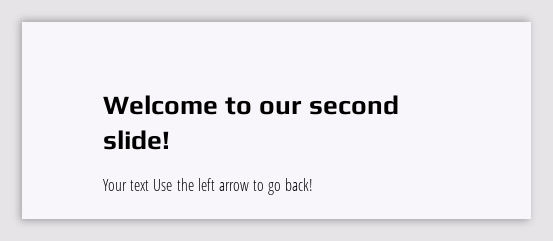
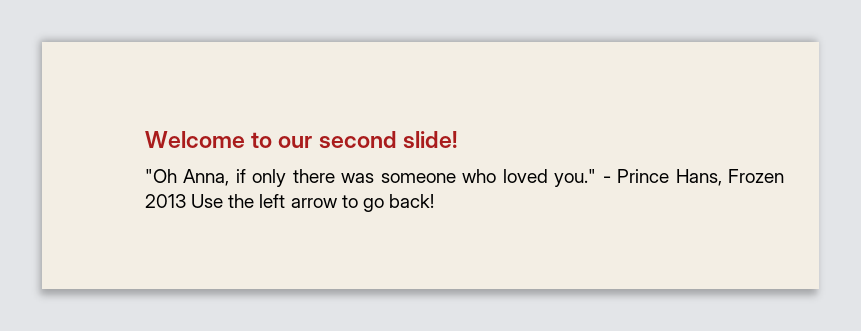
[103,179,150,191] Your text -> [145,169,784,187] [145,194,186,208] "Oh Anna, if only there was someone who loved you." - Prince Hans, Frozen 2013

